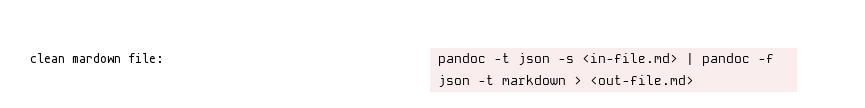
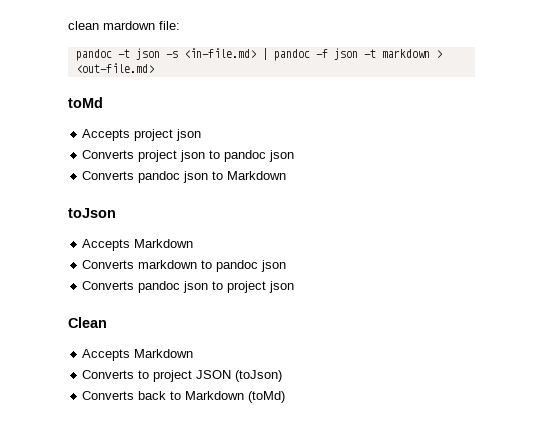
(694, 80) none -> [68,97,103,108] [82,129,202,141] [82,150,295,162] [82,171,287,183] [68,208,116,218] [82,239,194,251] [82,260,287,272] [82,281,295,293] [68,317,107,328] [82,349,194,361] [82,370,283,382] [82,391,286,403] // toMd // Accepts project json // Converts project json to pandoc json // Converts pandoc json to Markdown // toJson // Accepts Markdown // Converts markdown to pandoc json // Converts pandoc json to project json // Clean // Accepts Markdown // Converts to project JSON (toJson) // Converts back to Markdown (toMd)

